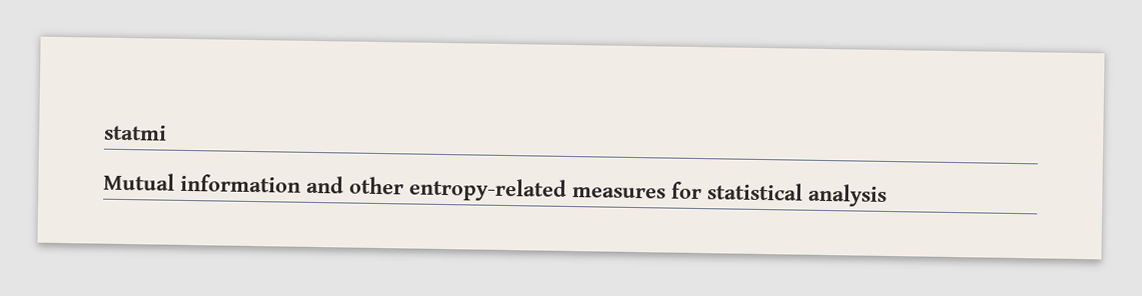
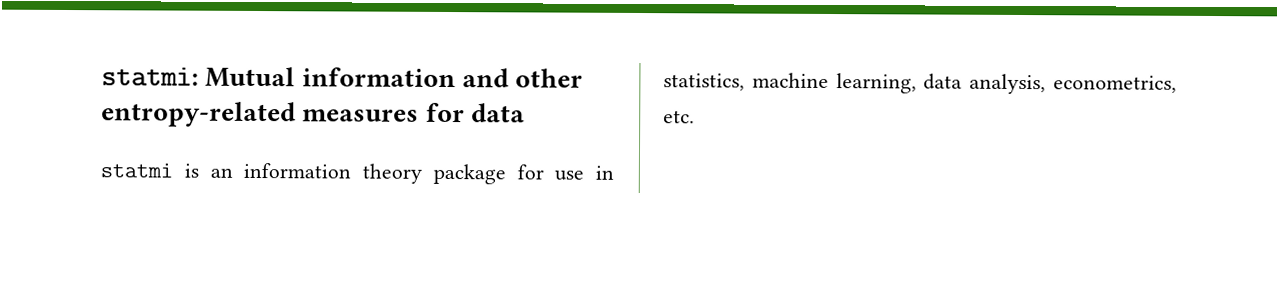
[104,124,167,141] statmi // -> [101,67,199,87] statmi:
[707,182,887,207] statistical analysis -> [470,103,525,123] [100,162,614,185] [663,72,1177,95] [663,110,695,124] data // statmi is an information theory package for use in statistics, machine learning, data analysis, econometrics, etc.

